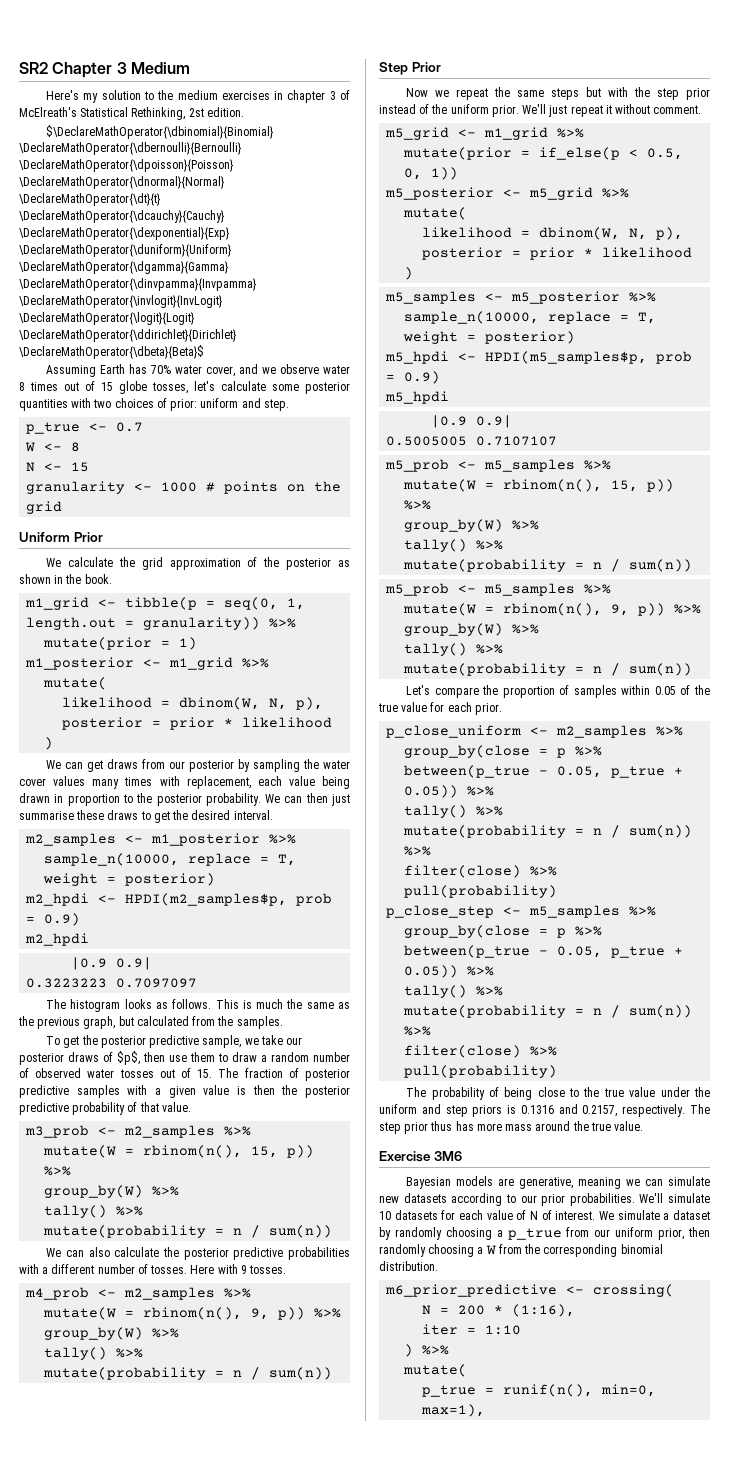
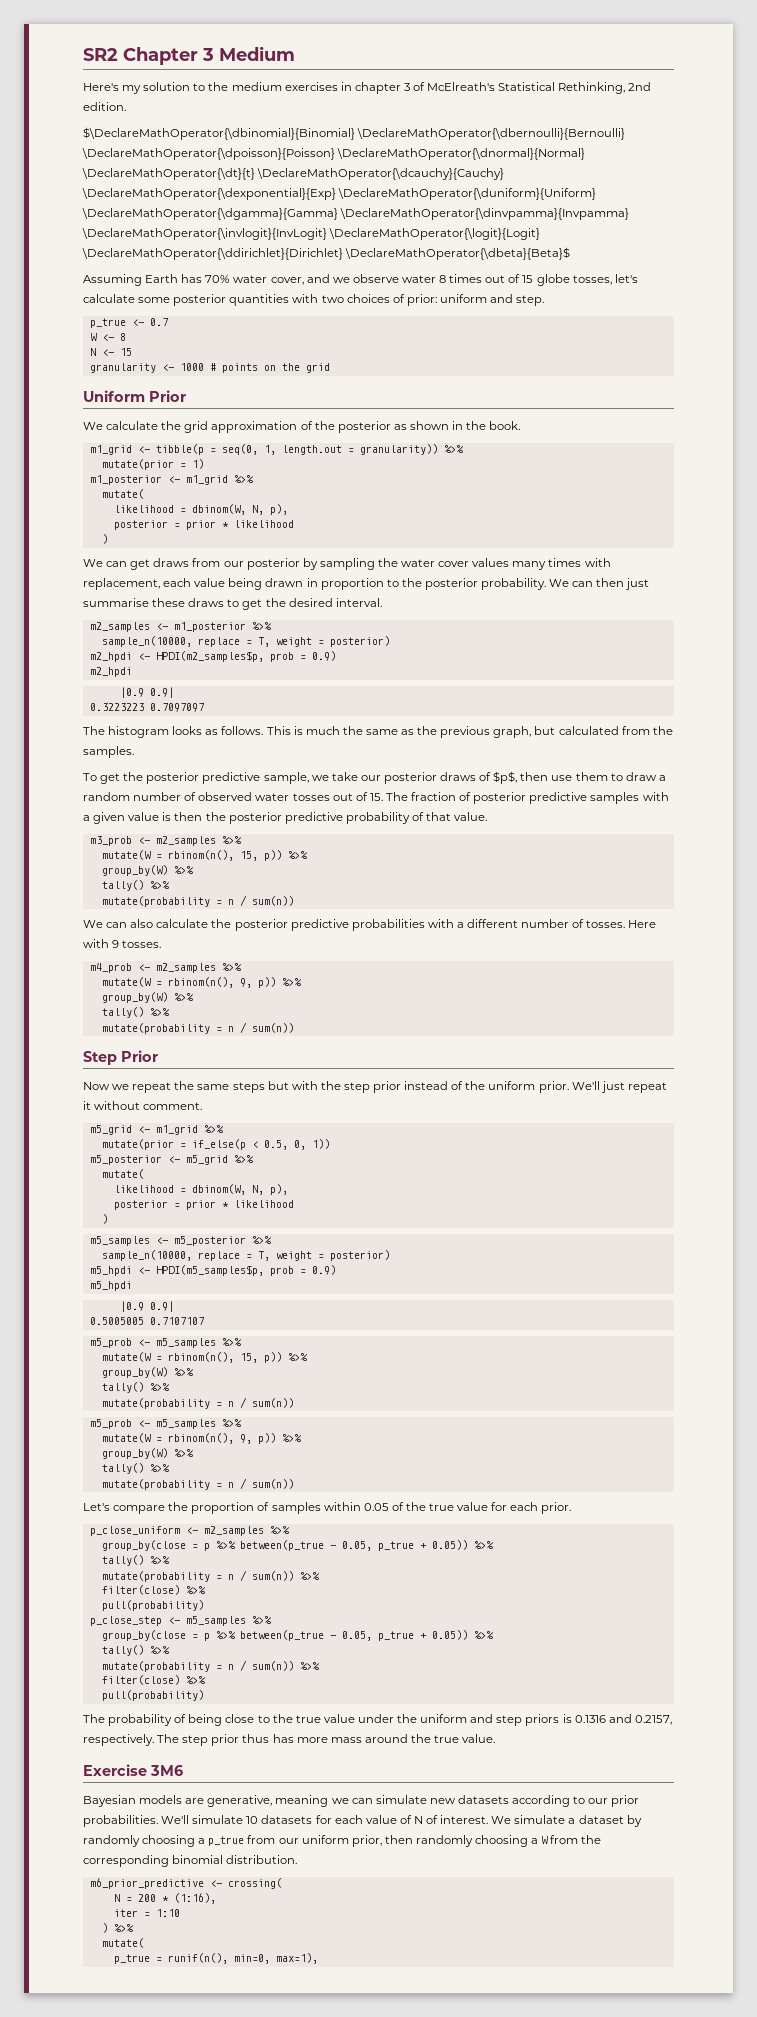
[188,108,204,117] 2st -> [628,82,652,91] 2nd

